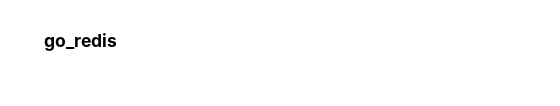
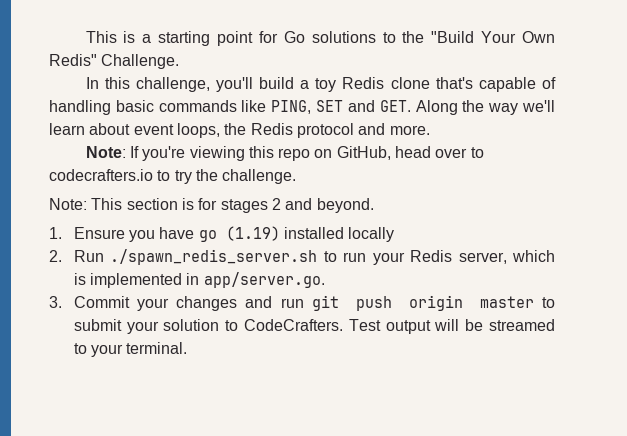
[44,33,117,51] go_redis -> [85,31,555,46] [49,54,180,69] [85,77,556,92] [49,100,555,115] [49,123,430,138] [85,146,484,161] [49,169,297,184] [49,198,374,213] [49,226,395,242] [49,249,555,265] [73,272,325,288] [49,295,555,311] [73,319,555,334] [73,342,188,357] This is a starting point for Go solutions to the "Build Your Own Redis" Challenge. // In this challenge, you'll build a toy Redis clone that's capable of handling basic commands like PING, SET and GET. Along the way we'll learn about event loops, the Redis protocol and more. // Note: If you're viewing this repo on GitHub, head over to codecrafters.io to try the challenge. // Note: This section is for stages 2 and beyond. // 1. Ensure you have go (1.19) installed locally // 2. Run ./spawn_redis_server.sh to run your Redis server, which is implemented in app/server.go. // 3. Commit your changes and run git push origin master to submit your solution to CodeCrafters. Test output will be streamed to your terminal.

